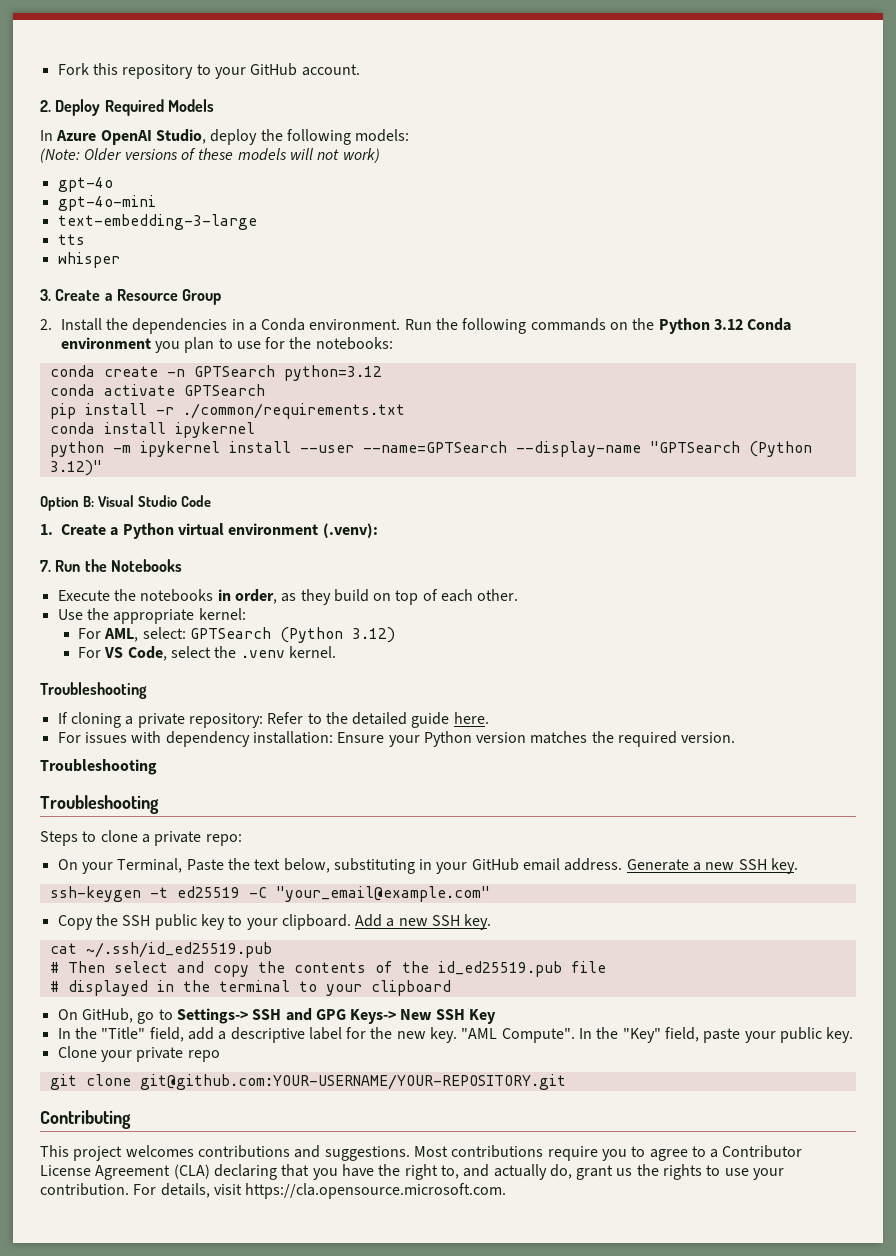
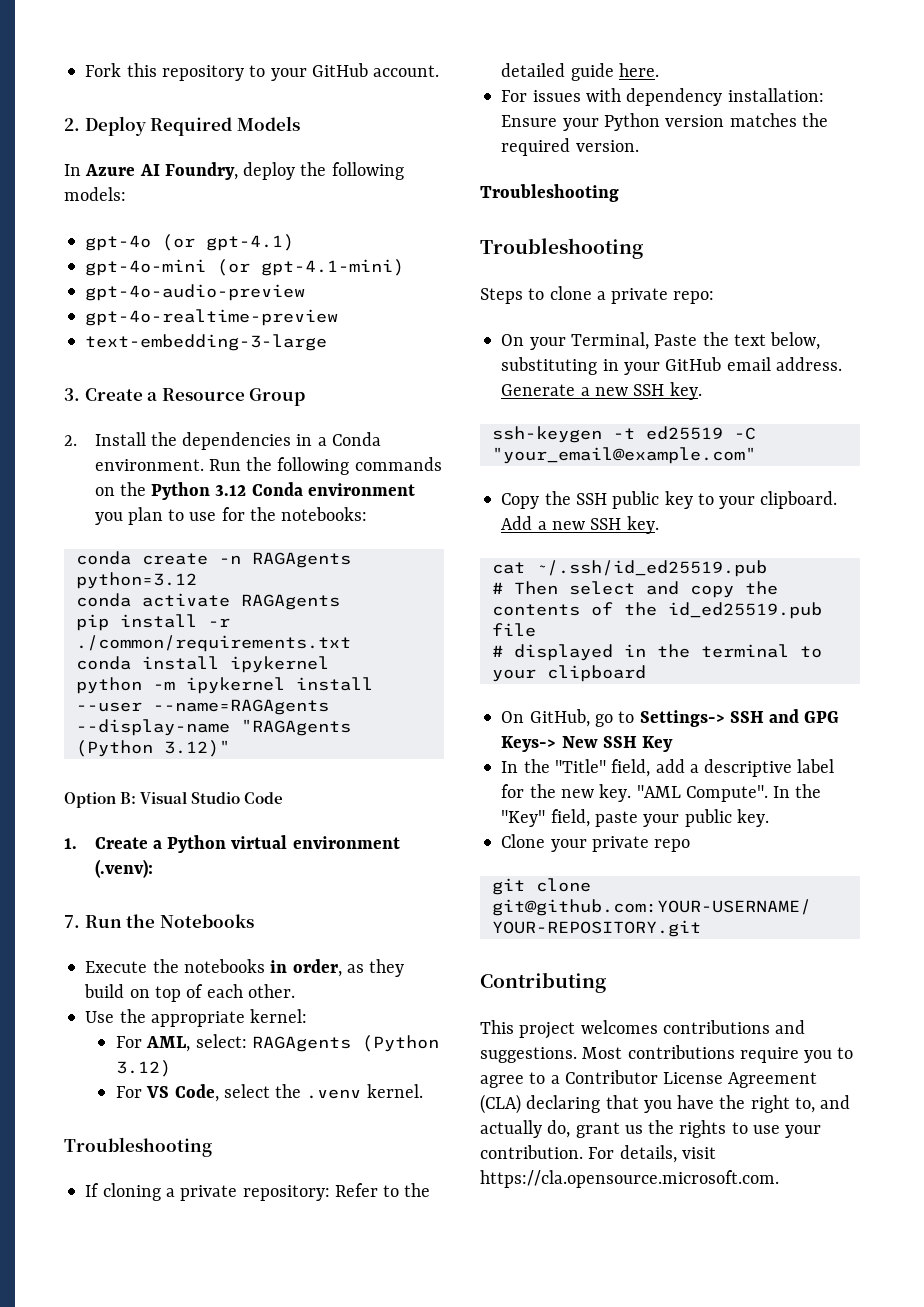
[100,129,206,145] OpenAI Studio, -> [139,162,238,180] AI Foundry,
[40,148,380,163] // (Note: Older versions of these models will not work) -> (126, 194) none
(113, 184) none -> [162,234,295,251] (or gpt-4.1)
(156, 203) none -> [217,259,405,276] [85,284,306,301] [85,309,339,326] (or gpt-4.1-mini) // gpt-4o-audio-preview // gpt-4o-realtime-preview
[57,234,85,245] [57,252,120,268] // tts // whisper -> (328, 342) none
[193,365,275,377] GPTSearch -> [251,552,351,568] RAGAgents
[183,384,265,396] GPTSearch -> [240,594,340,610] RAGAgents
[362,441,740,457] --name=GPTSearch --display-name "GPTSearch -> [152,699,329,715] [75,719,351,736] --name=RAGAgents --display-name "RAGAgents
[190,627,272,639] GPTSearch -> [251,1036,351,1052] RAGAgents

